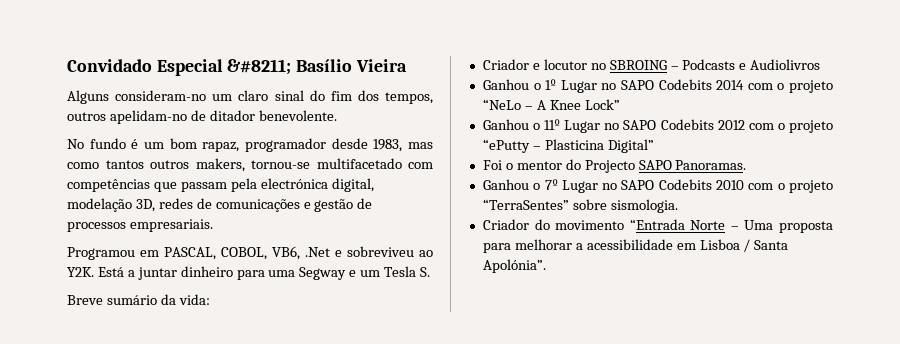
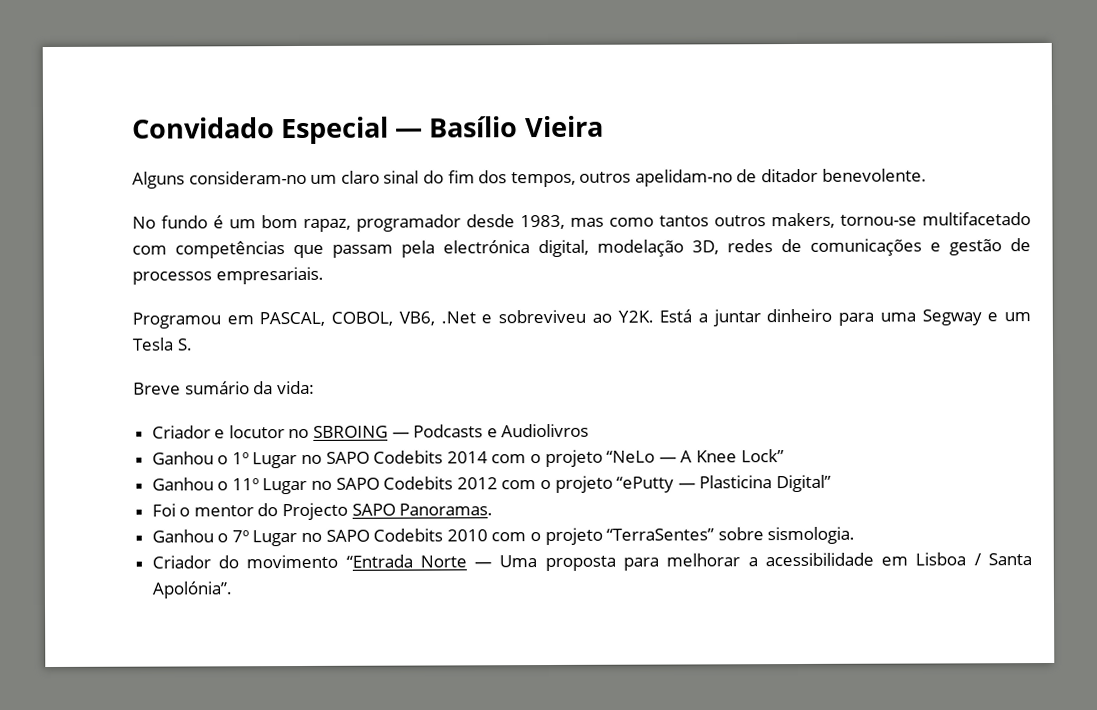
[227,59,292,75] &#8211; -> [395,128,424,138] —
[670,66,679,70] – -> [391,432,410,438] —
[524,106,533,110] – -> [658,457,677,463] —
[532,146,541,150] – -> [677,483,696,489] —
[730,226,739,230] – -> [474,562,493,568] —

